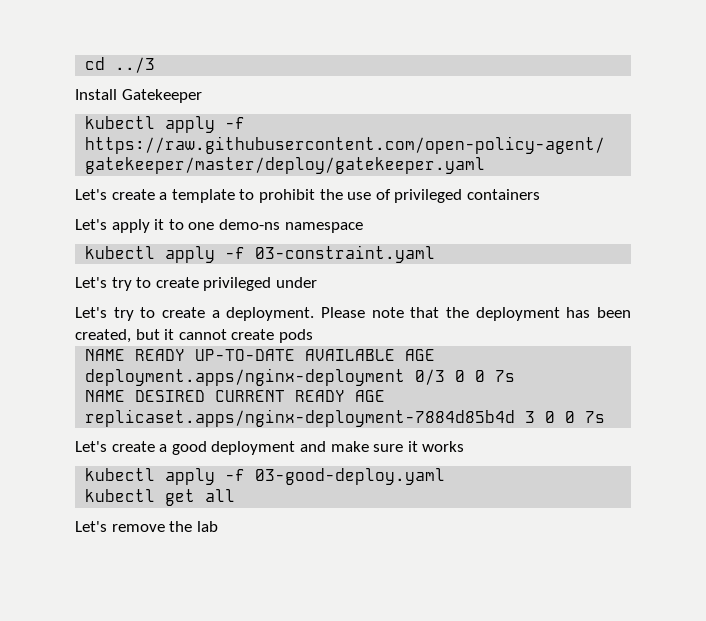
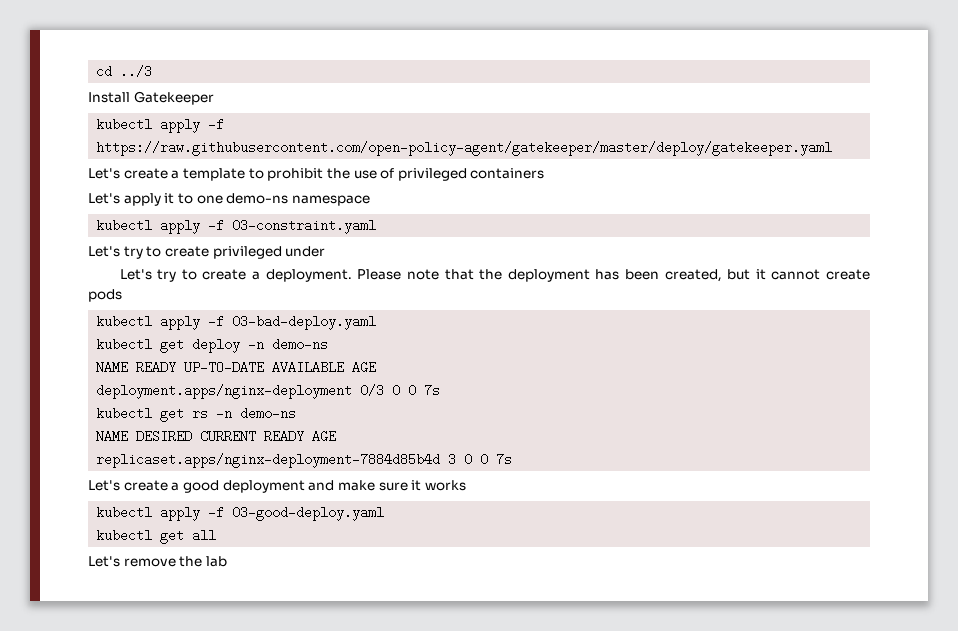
(313, 336) none -> [96,315,377,330] [96,338,329,353] // kubectl apply -f 03-bad-deploy.yaml // kubectl get deploy -n demo-ns
(516, 376) none -> [96,407,297,422] // kubectl get rs -n demo-ns

